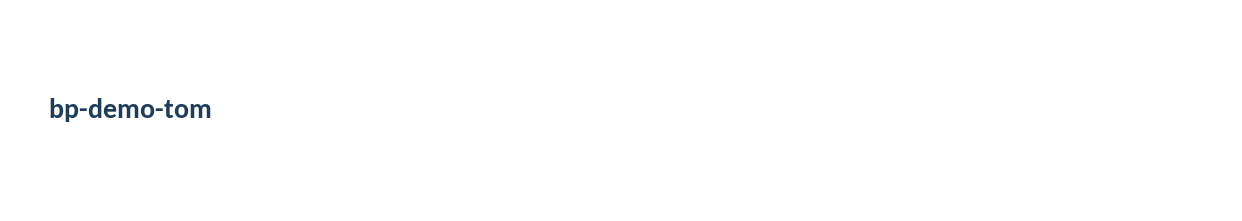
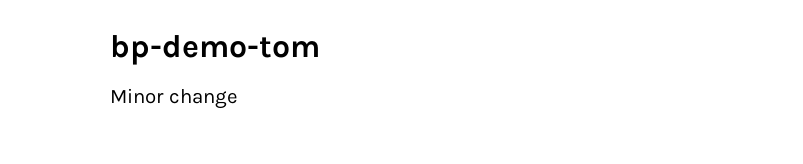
(212, 110) none -> [110,88,238,109] // Minor change

